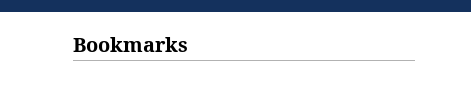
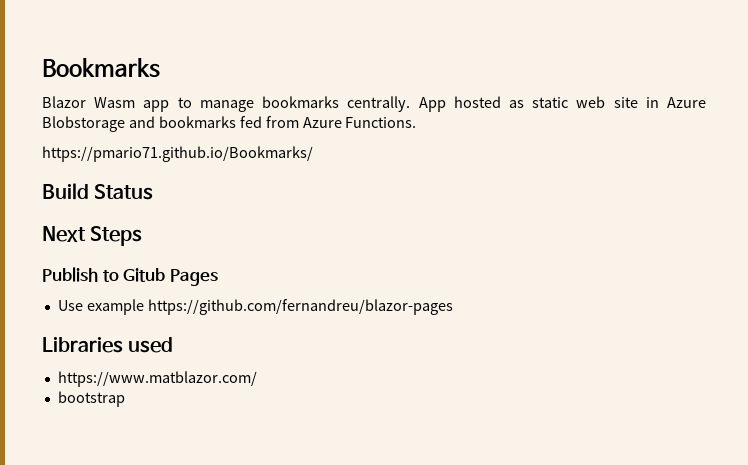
(188, 44) none -> [42,96,706,112] [42,116,417,132] [42,146,313,162] [42,183,154,200] [42,226,143,246] [42,267,218,286] [57,299,453,315] [42,337,174,353] [57,371,257,387] [57,391,125,407] // Blazor Wasm app to manage bookmarks centrally. App hosted as static web site in Azure Blobstorage and bookmarks fed from Azure Functions. // https://pmario71.github.io/Bookmarks/ // Build Status // Next Steps // Publish to Gitub Pages // Use example https://github.com/fernandreu/blazor-pages // Libraries used // https://www.matblazor.com/ // bootstrap

